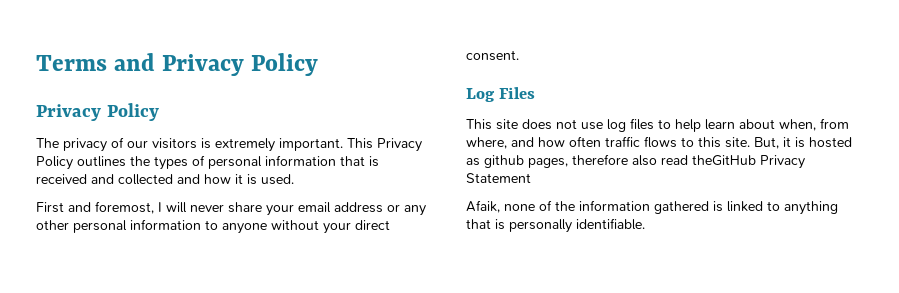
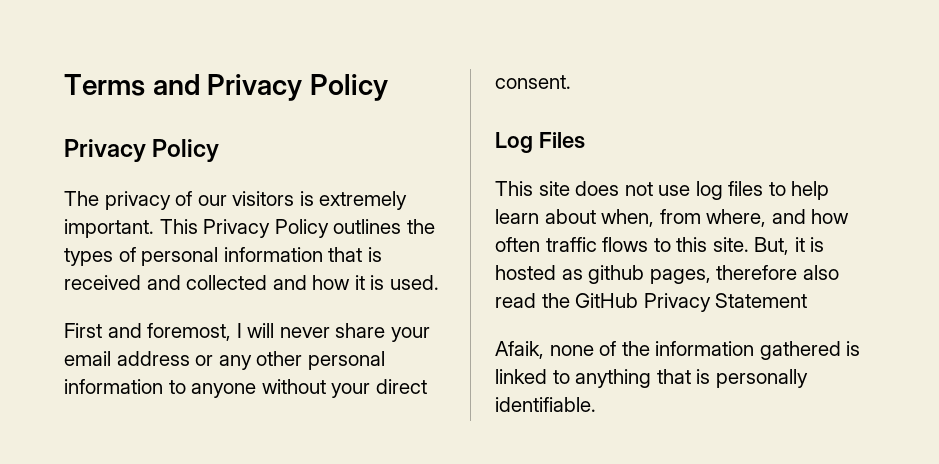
[692,155,756,166] theGitHub -> [541,293,639,308] the GitHub

